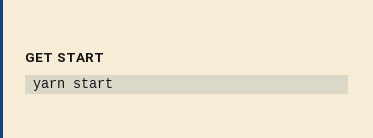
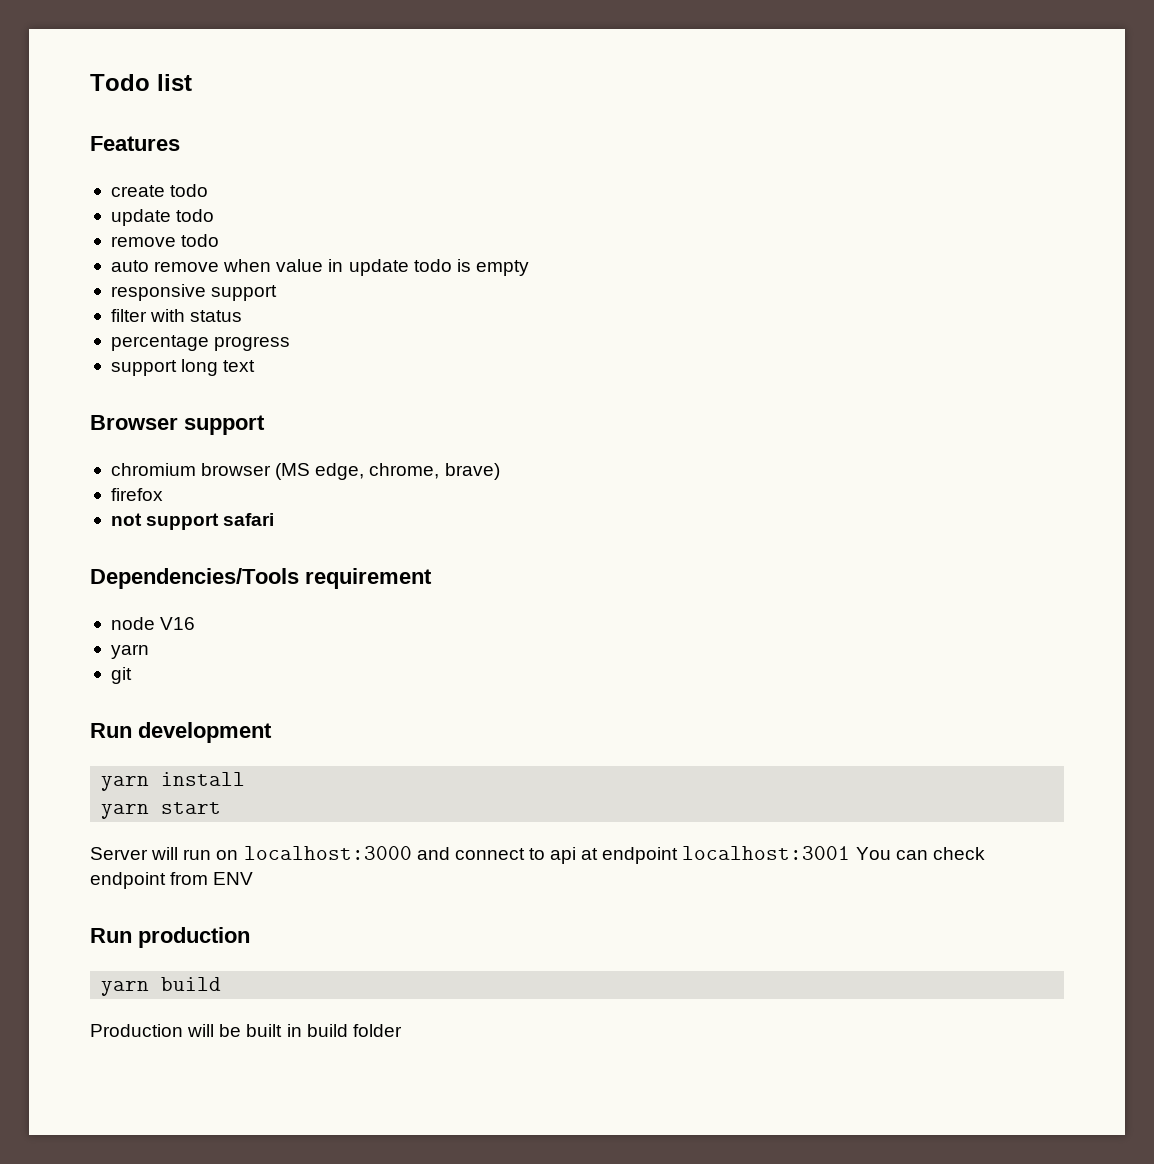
[25,53,104,62] [32,78,113,91] GET START // yarn start -> [90,74,192,91] [90,136,180,151] [110,184,209,197] [110,209,215,226] [110,234,220,247] [110,259,529,276] [110,284,278,301] [110,309,243,322] [110,335,291,351] [110,359,256,376] [90,415,265,435] [110,463,500,480] [110,488,163,501] [110,513,275,530] [90,568,432,589] [110,617,196,630] [110,644,149,659] [110,667,132,684] [90,722,272,743] [101,772,246,791] [101,802,222,819] [90,846,985,864] [90,872,254,889] [90,927,250,948] [101,977,222,996] [90,1024,402,1037] Todo list // Features // create todo // update todo // remove todo // auto remove when value in update todo is empty // responsive support // filter with status // percentage progress // support long text // Browser support // chromium browser (MS edge, chrome, brave) // firefox // not support safari // Dependencies/Tools requirement // node V16 // yarn // git // Run development // yarn install // yarn start // Server will run on localhost:3000 and connect to api at endpoint localhost:3001 You can check endpoint from ENV // Run production // yarn build // Production will be built in build folder

